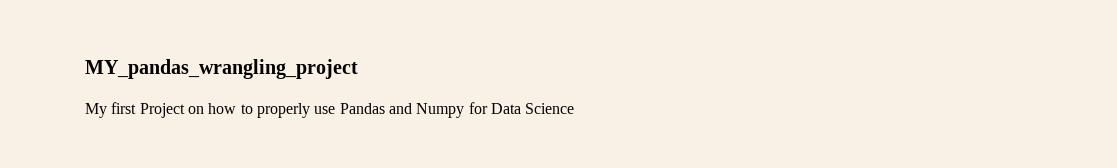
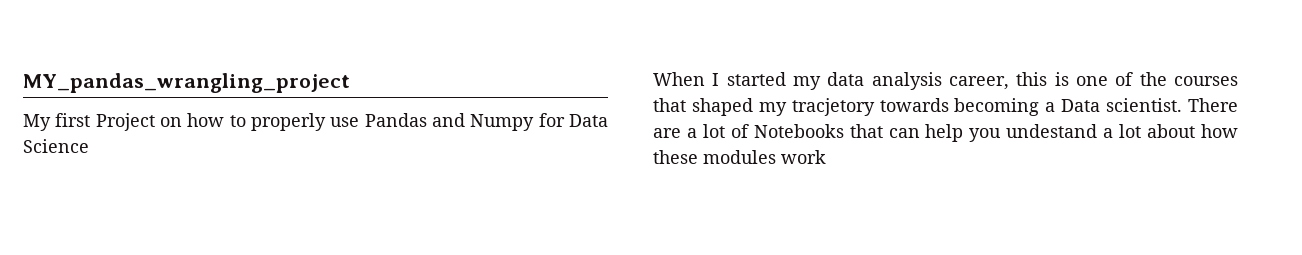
(575, 108) none -> [653,72,1238,90] [653,98,1238,116] [653,124,1238,142] [653,150,826,164] // When I started my data analysis career, this is one of the courses that shaped my tracjetory towards becoming a Data scientist. There are a lot of Notebooks that can help you undestand a lot about how these modules work

